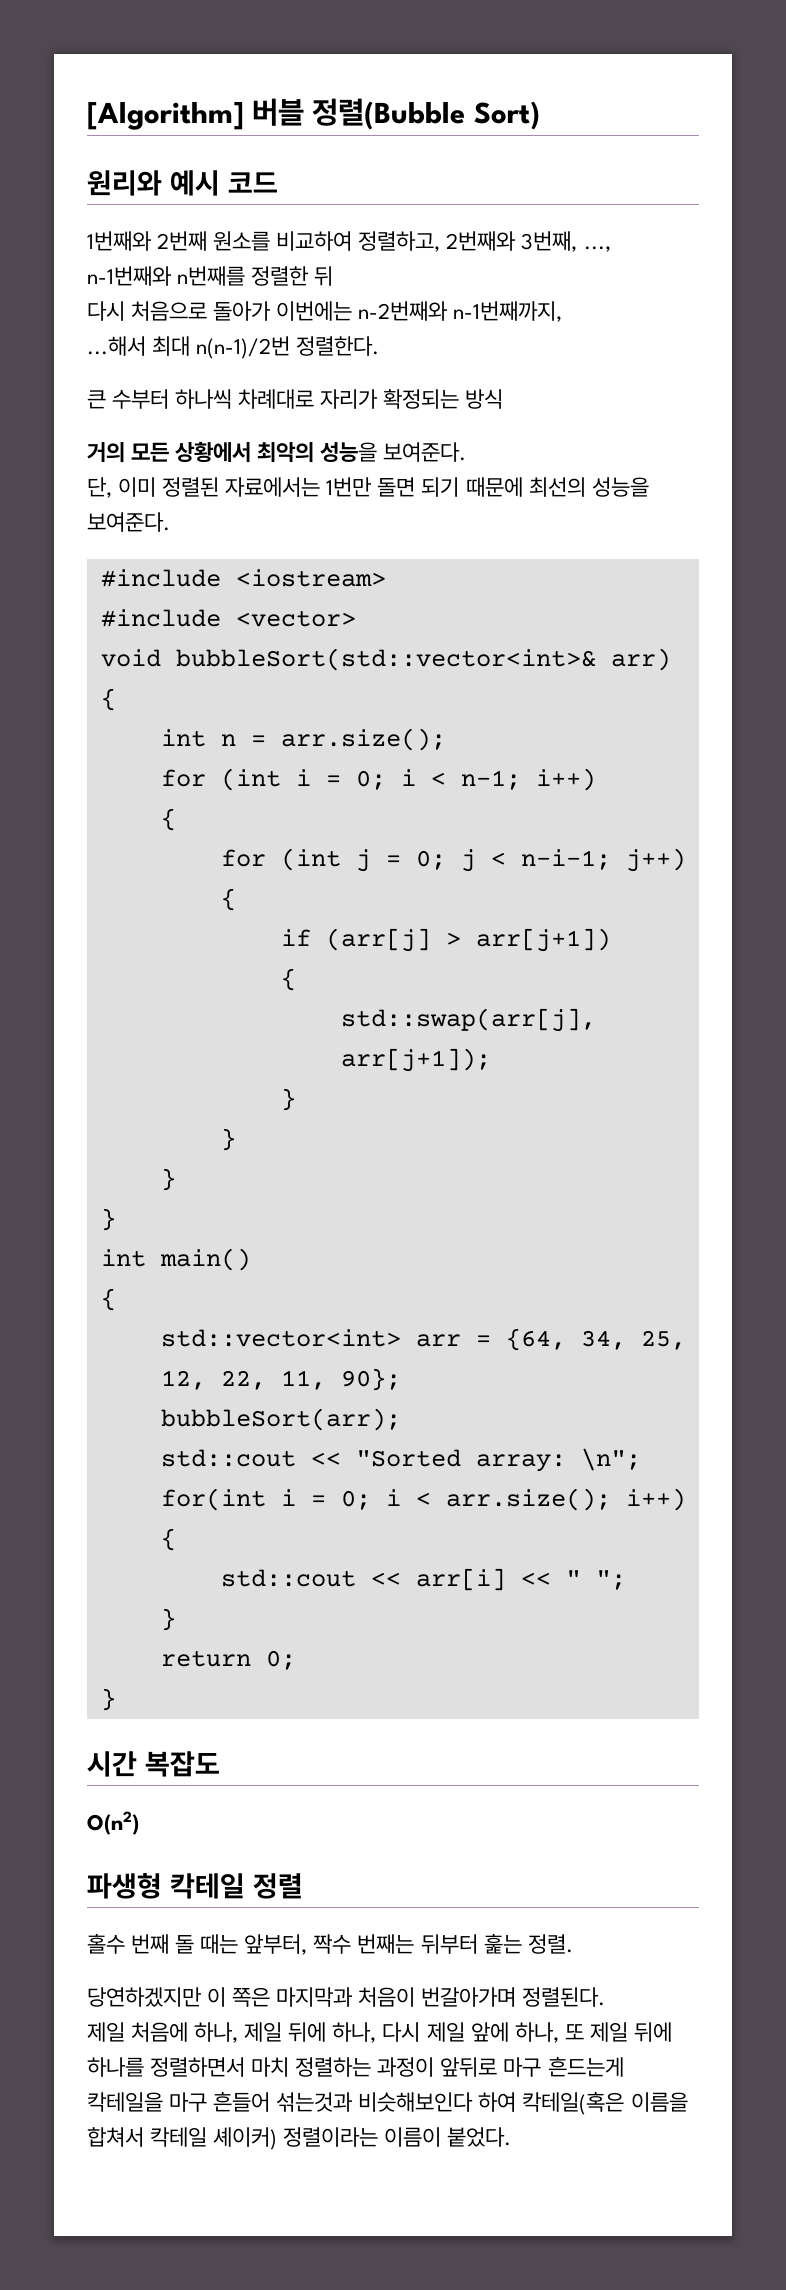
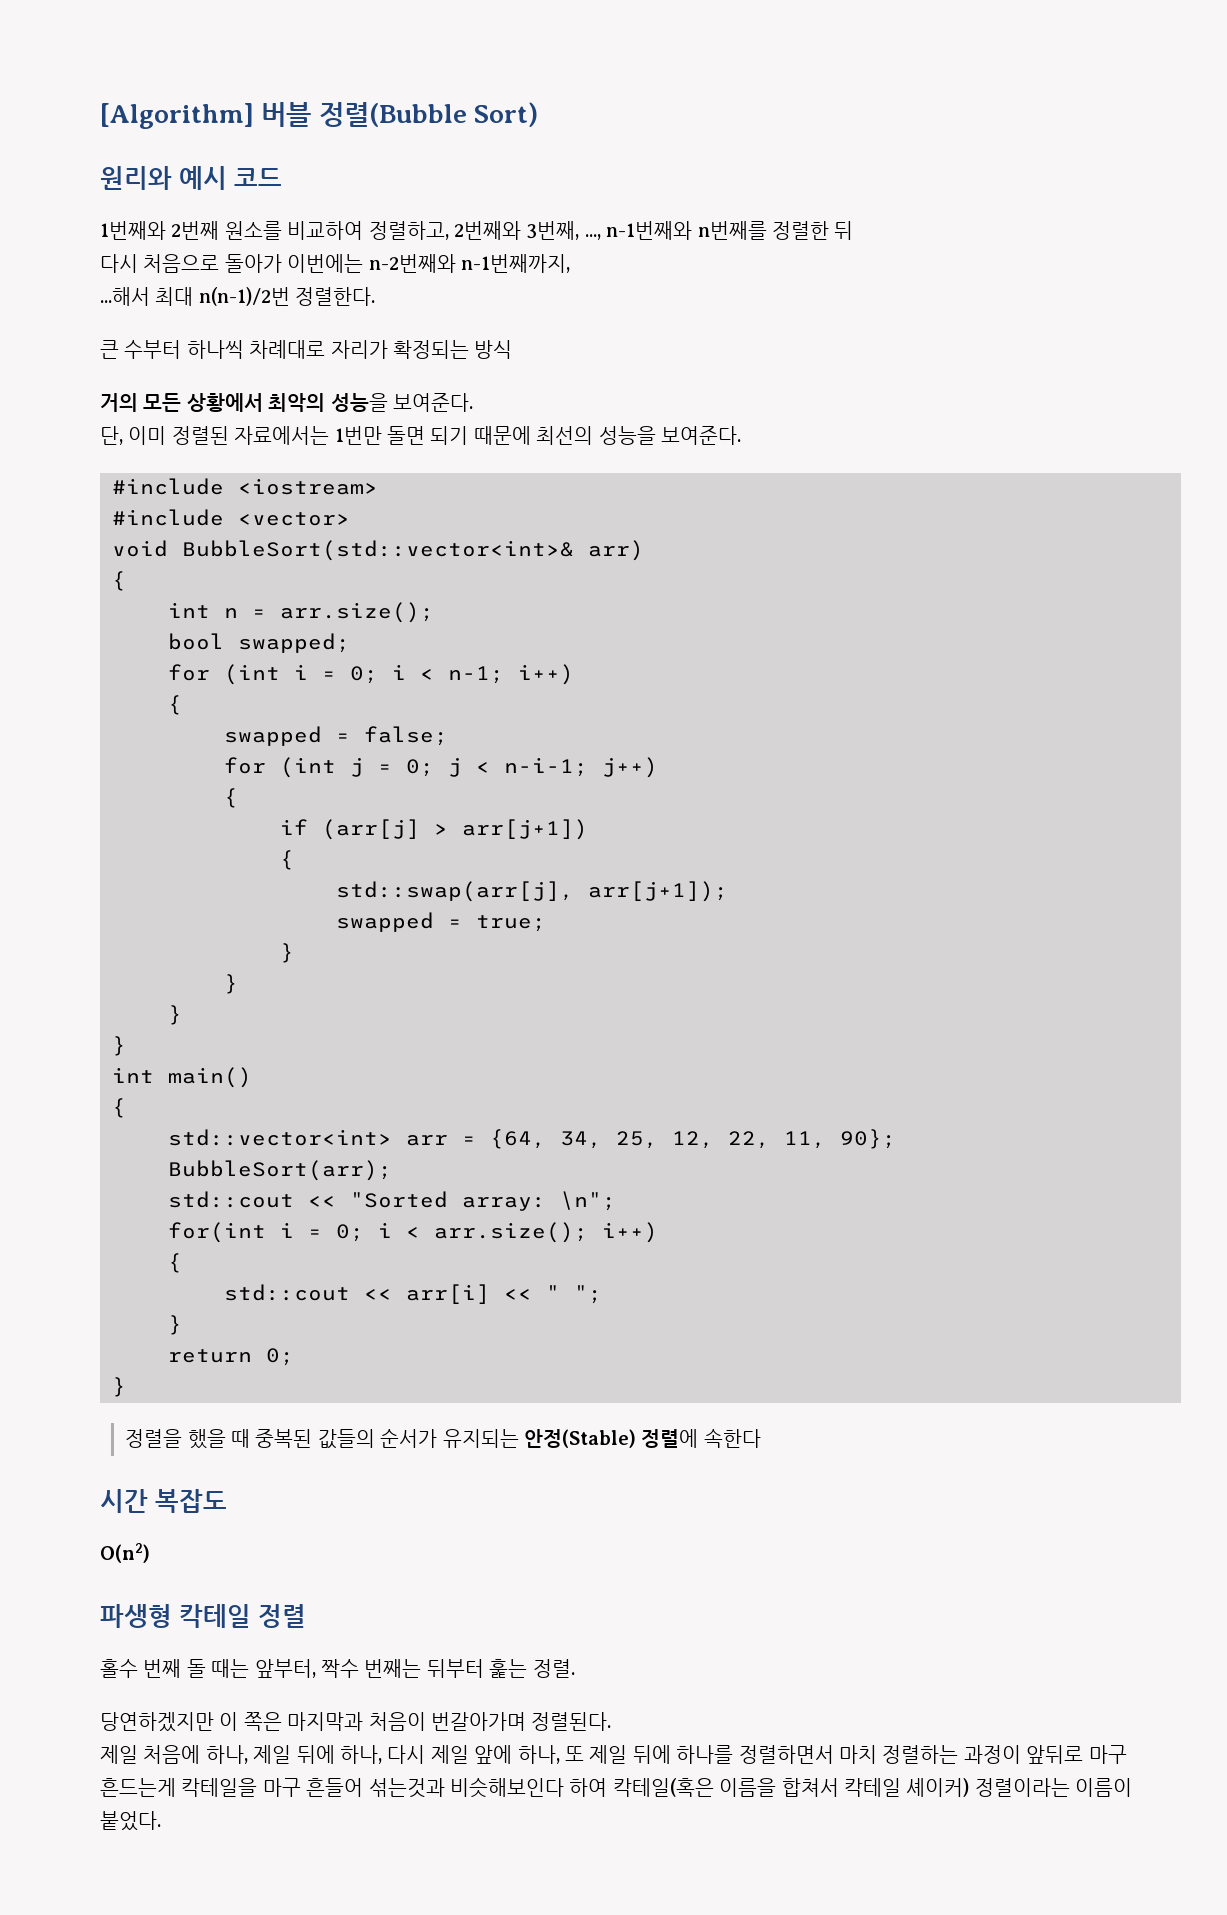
[175,648,596,671] bubbleSort(std::vector<int>& -> [182,540,574,561] BubbleSort(std::vector<int>&
(446, 739) none -> [168,633,350,653] // bool swapped;
(176, 819) none -> [224,726,448,746] // swapped = false;
(491, 1060) none -> [336,912,546,932] // swapped = true;
[160,1408,401,1431] bubbleSort(arr); -> [168,1160,392,1181] BubbleSort(arr);
(116, 1699) none -> [125,1428,761,1449] // 정렬을 했을 때 중복된 값들의 순서가 유지되는 안정(Stable) 정렬에 속한다

